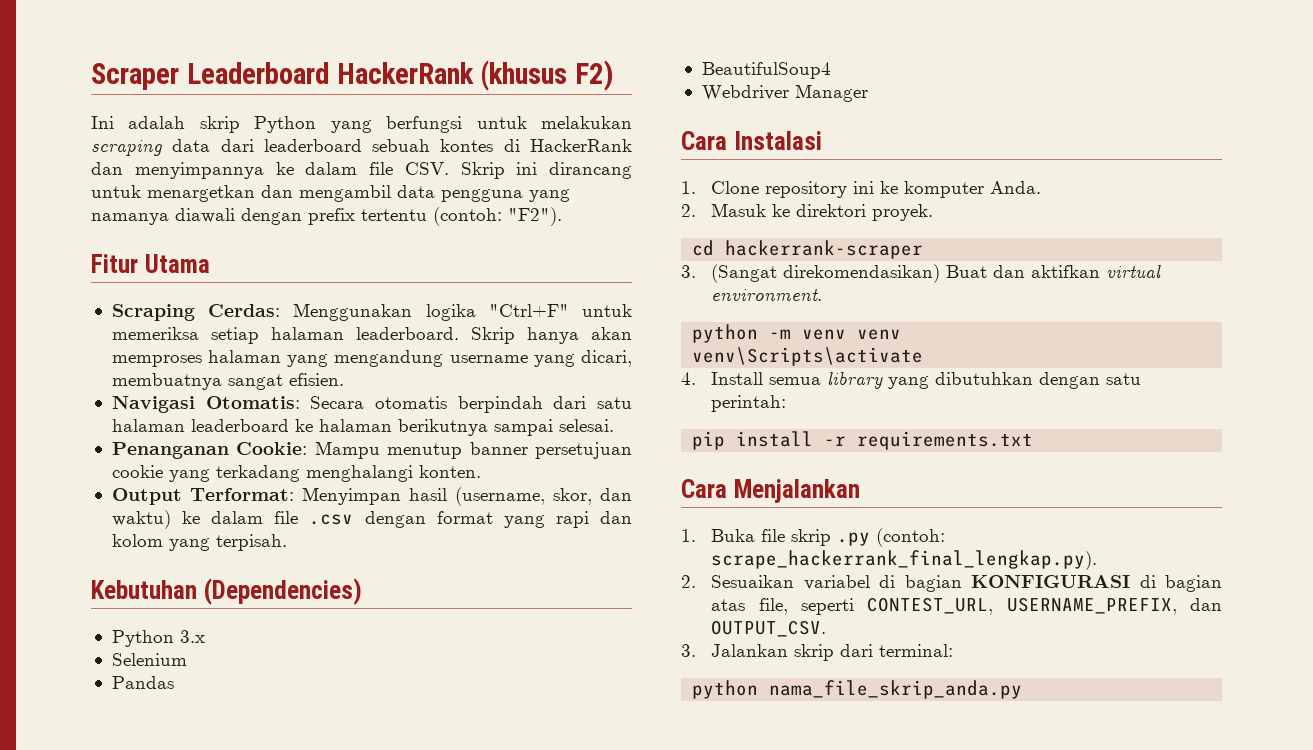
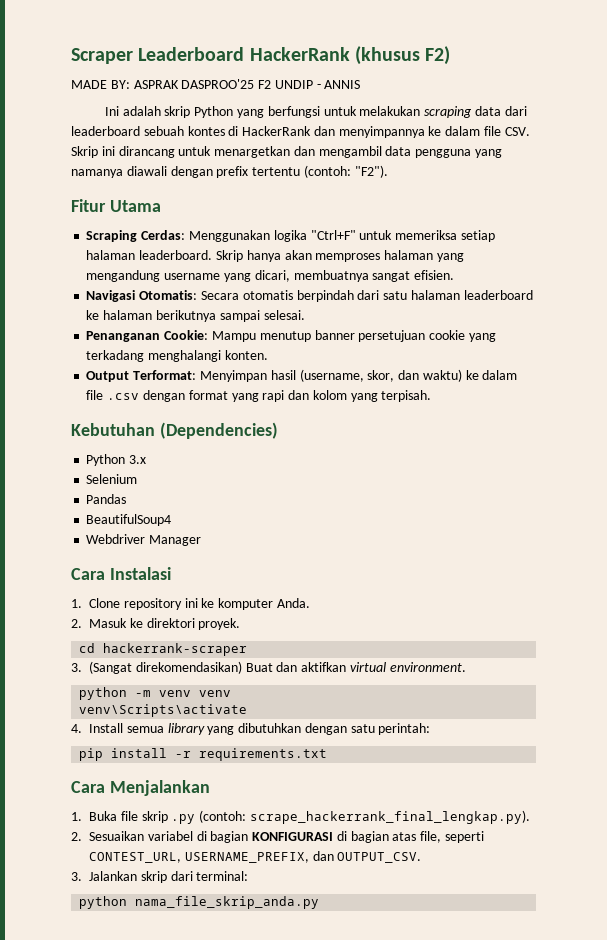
(615, 75) none -> [71,79,361,89] // MADE BY: ASPRAK DASPROO'25 F2 UNDIP - ANNIS

